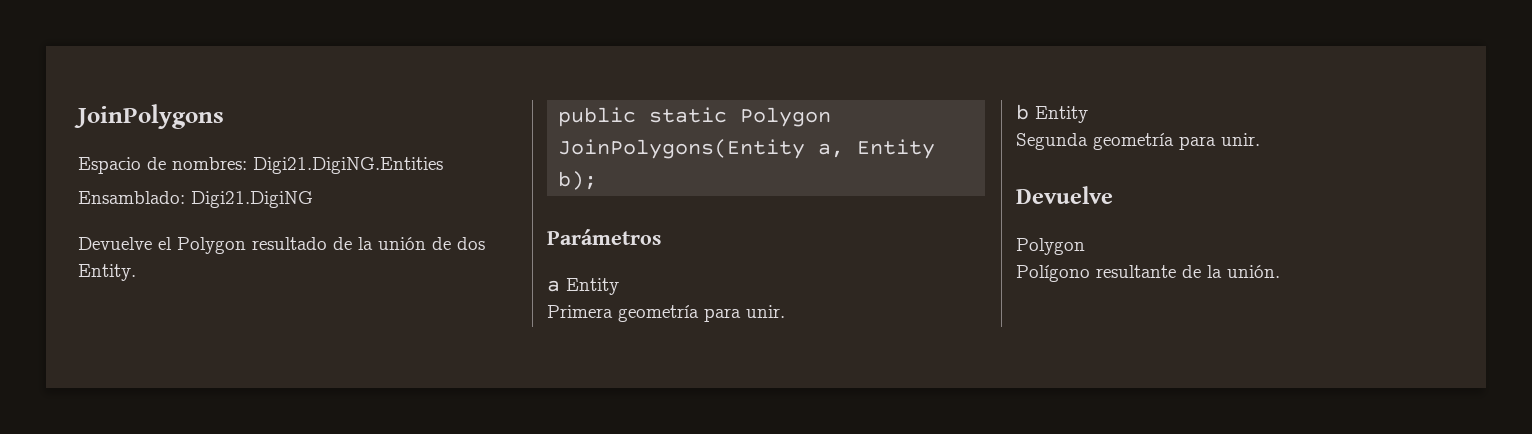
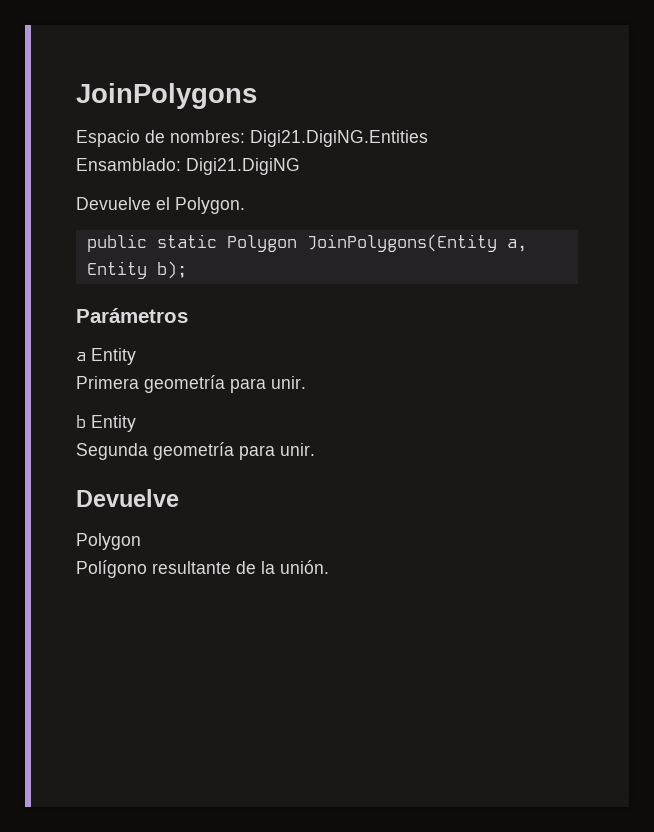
[177,237,485,254] [78,264,136,281] Polygon resultado de la unión de dos Entity. -> [175,197,245,214] Polygon.

